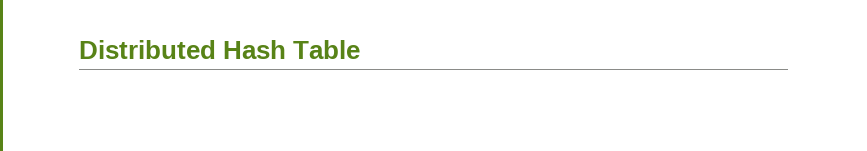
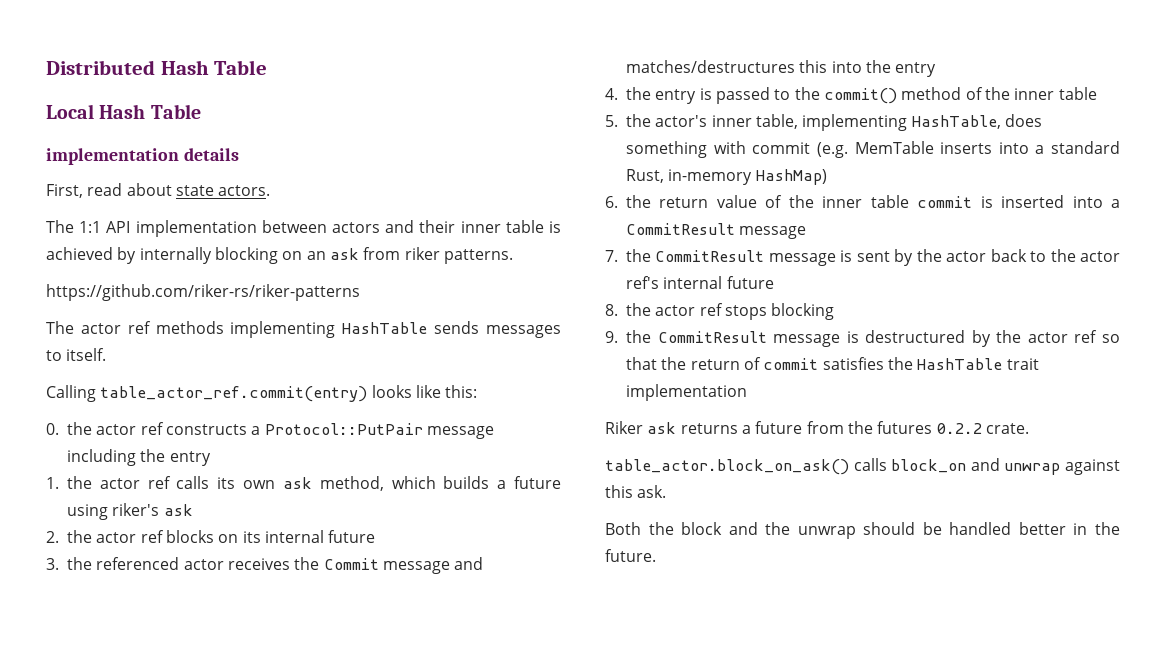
(361, 49) none -> [46,104,201,119] [46,148,239,165] [46,183,271,198] [46,220,561,237] [46,247,513,264] [46,284,360,301] [46,321,562,338] [46,348,107,361] [46,385,478,402] [46,422,494,439] [67,449,211,466] [46,476,561,491] [67,503,193,520] [46,530,376,543] [46,557,484,574] [626,60,937,77] [605,87,1097,104] [605,114,1042,131] [626,141,1120,158] [626,169,827,185] [605,195,1120,208] [626,223,807,239] [605,249,1120,266] [626,276,774,289] [605,303,835,320] [605,330,1120,347] [626,357,1039,370] [626,384,747,401] [605,421,1029,434] [605,458,1120,475] [605,485,667,498] [605,522,1120,539] [605,549,656,562] // Local Hash Table // implementation details // First, read about state actors. // The 1:1 API implementation between actors and their inner table is achieved by internally blocking on an ask from riker patterns. // https://github.com/riker-rs/riker-patterns // The actor ref methods implementing HashTable sends messages to itself. // Calling table_actor_ref.commit(entry) looks like this: // 0. the actor ref constructs a Protocol::PutPair message including the entry // 1. the actor ref calls its own ask method, which builds a future using riker's ask // 2. the actor ref blocks on its internal future // 3. the referenced actor receives the Commit message and matches/destructures this into the entry // 4. the entry is passed to the commit() method of the inner table // 5. the actor's inner table, implementing HashTable, does something with commit (e.g. MemTable inserts into a standard Rust, in-memory HashMap) // 6. the return value of the inner table commit is inserted into a CommitResult message // 7. the CommitResult message is sent by the actor back to the actor ref's internal future // 8. the actor ref stops blocking // 9. the CommitResult message is destructured by the actor ref so that the return of commit satisfies the HashTable trait implementation // Riker ask returns a future from the futures 0.2.2 crate. // table_actor.block_on_ask() calls block_on and unwrap against this ask. // Both the block and the unwrap should be handled better in the future.

